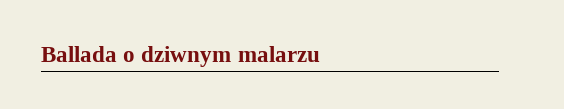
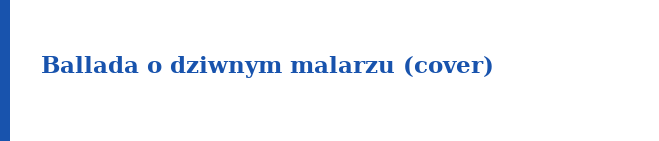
(320, 54) none -> [403,56,494,77] (cover)

